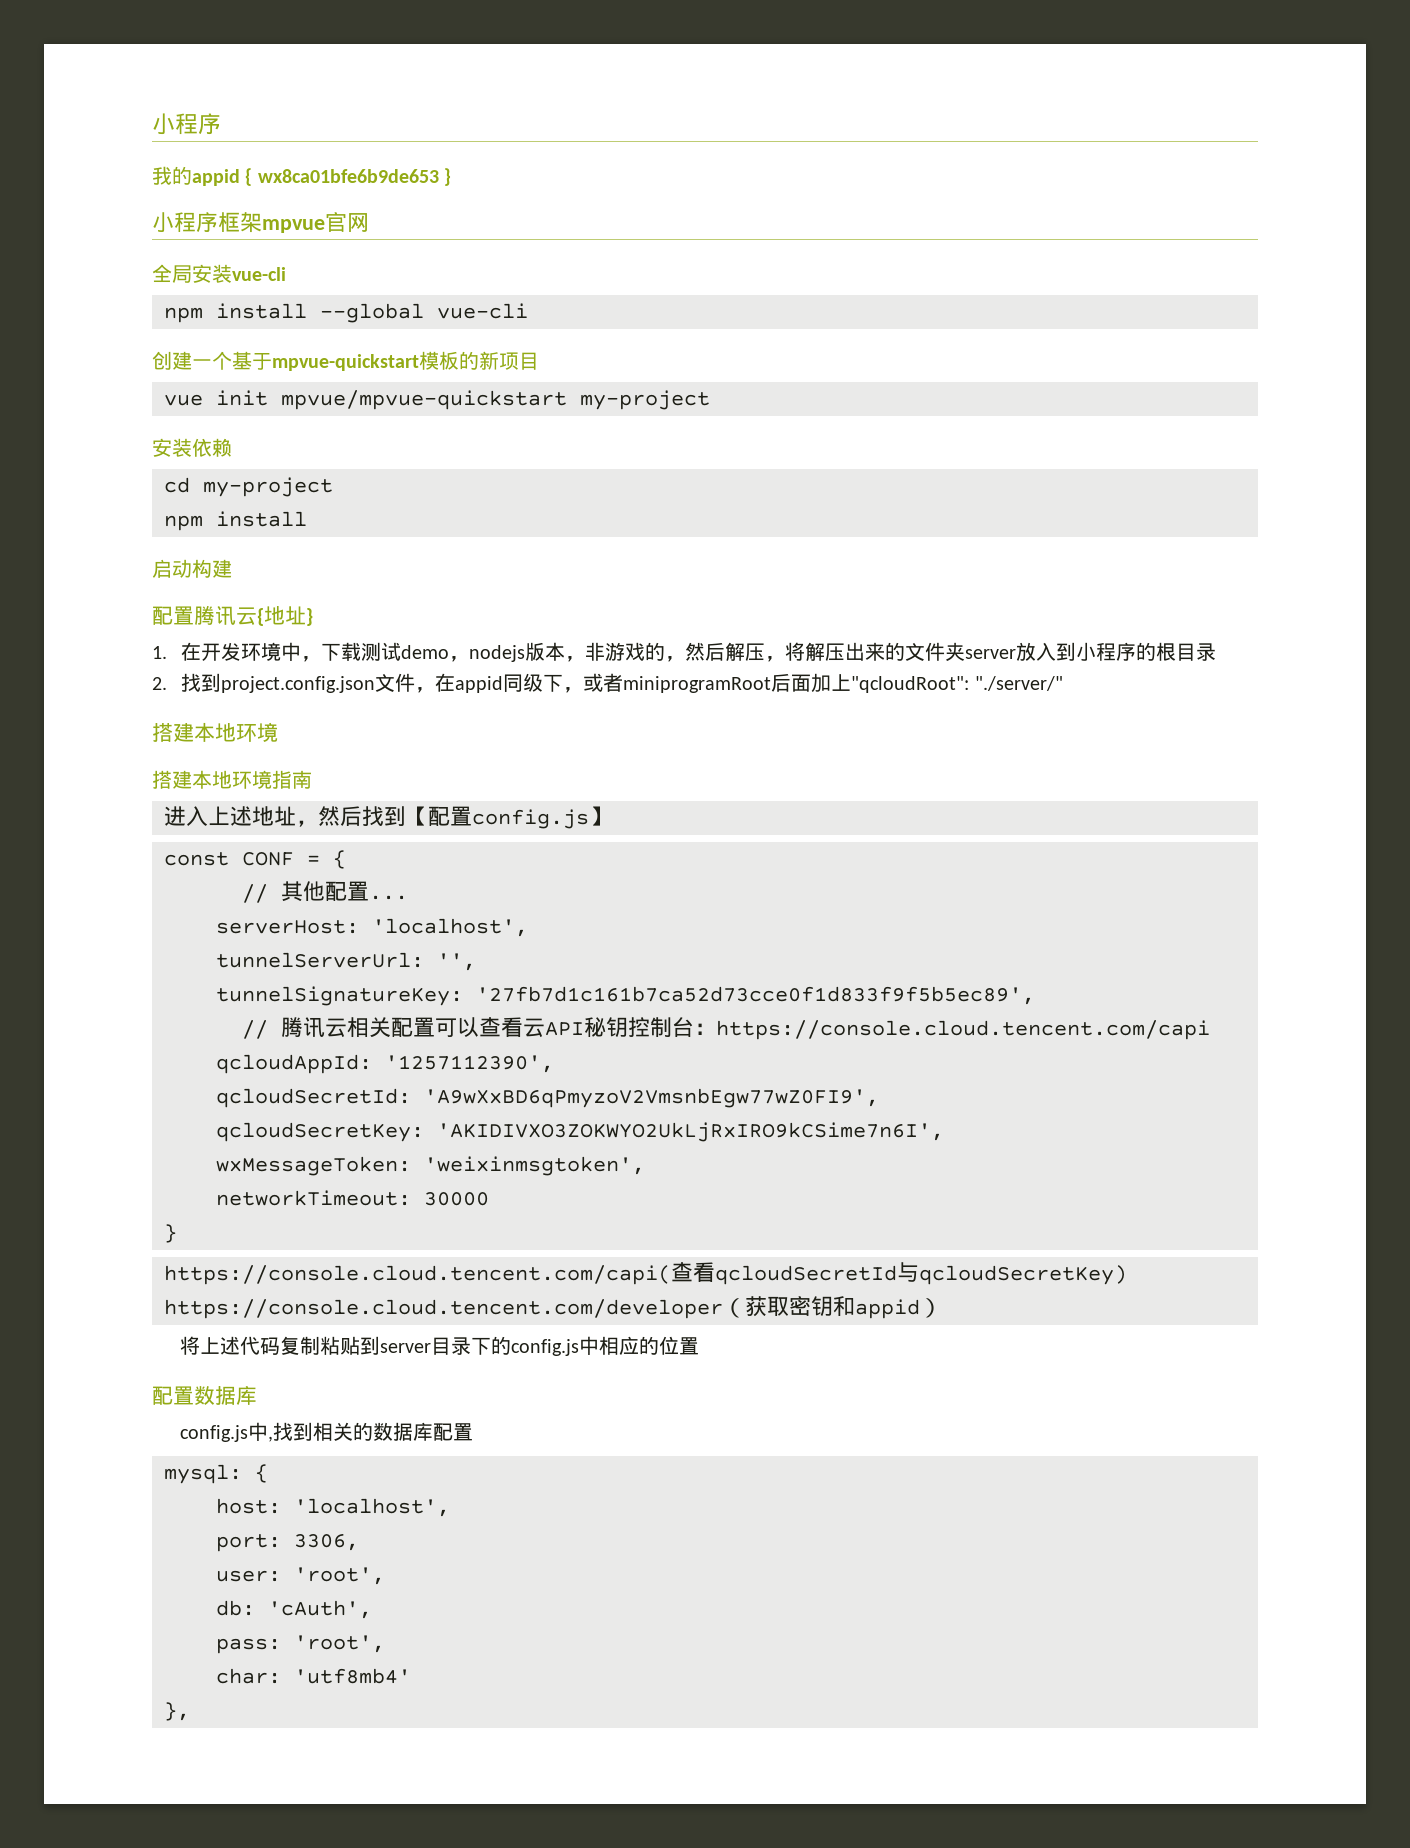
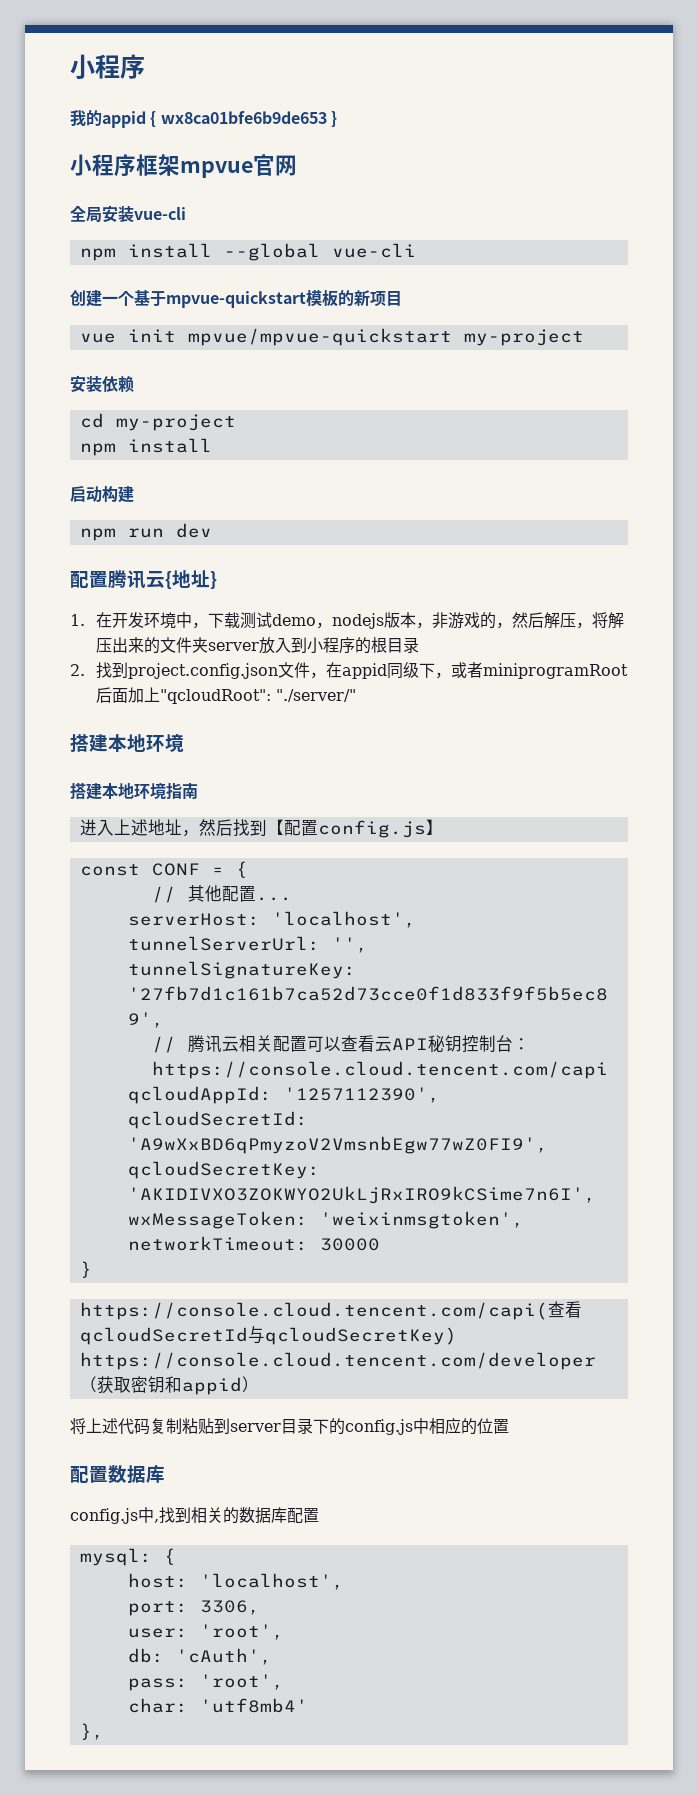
(232, 568) none -> [79,523,212,541] // npm run dev

